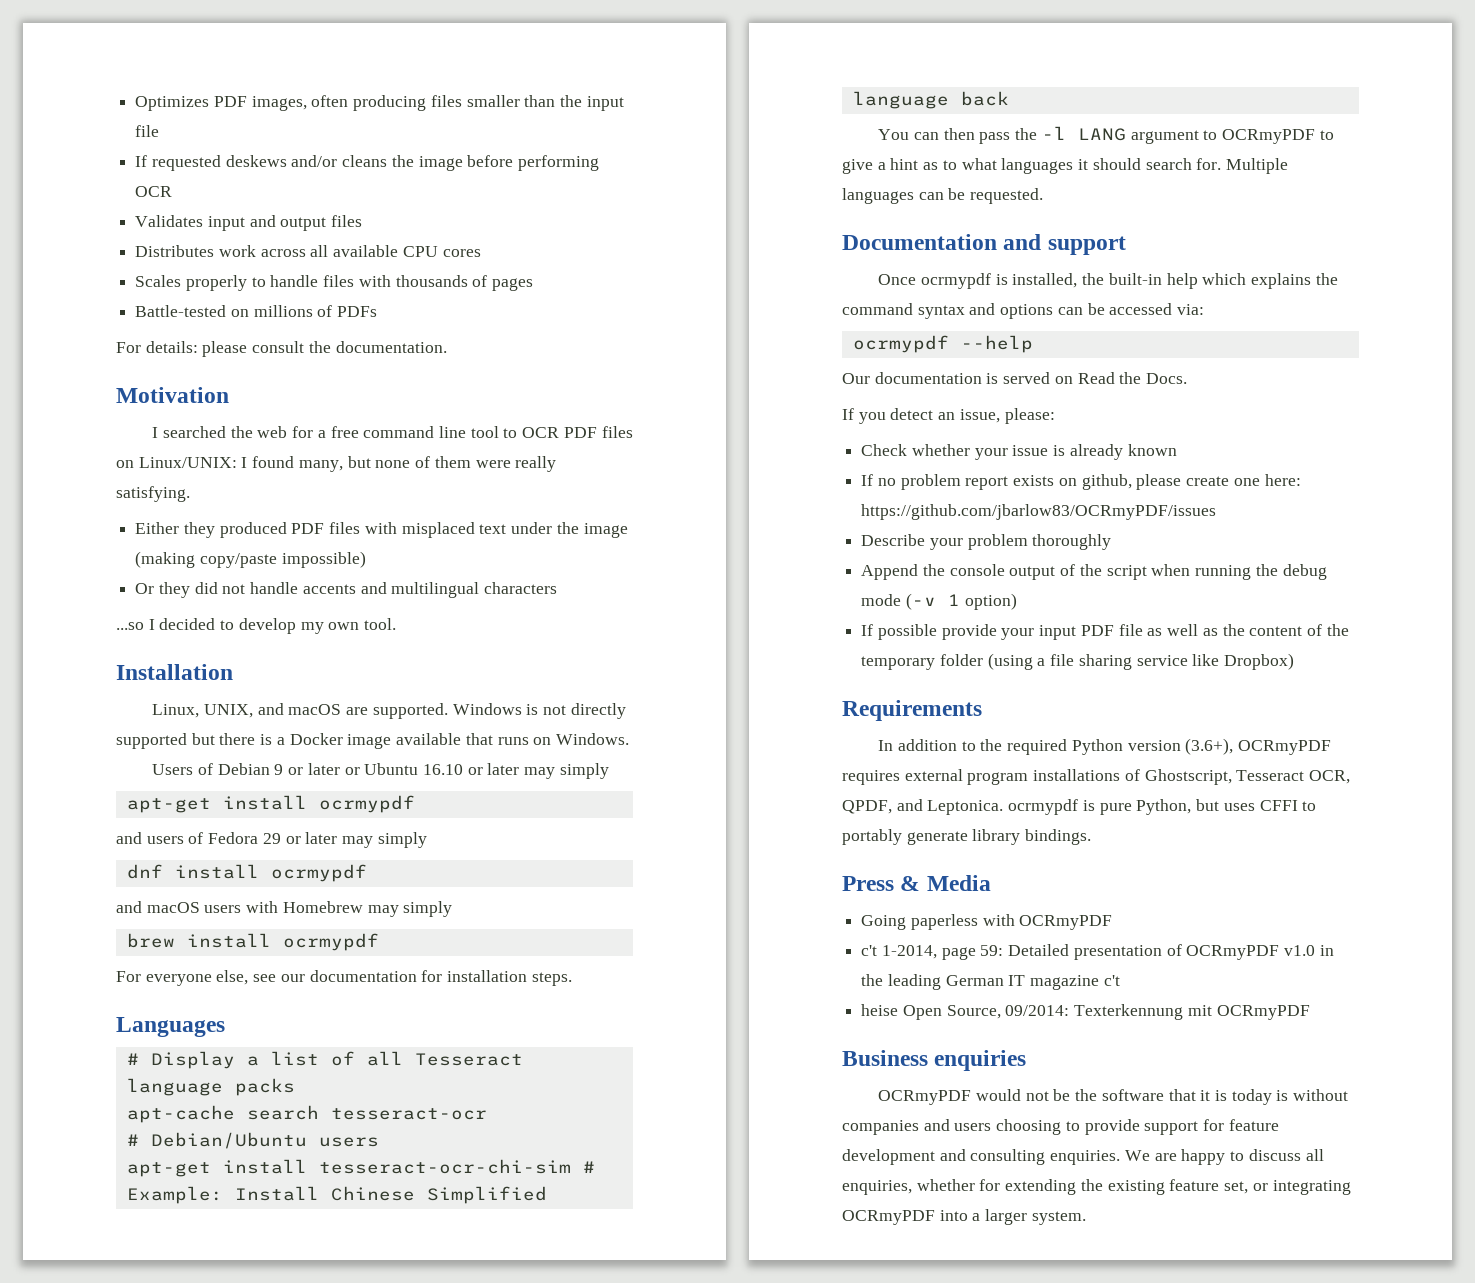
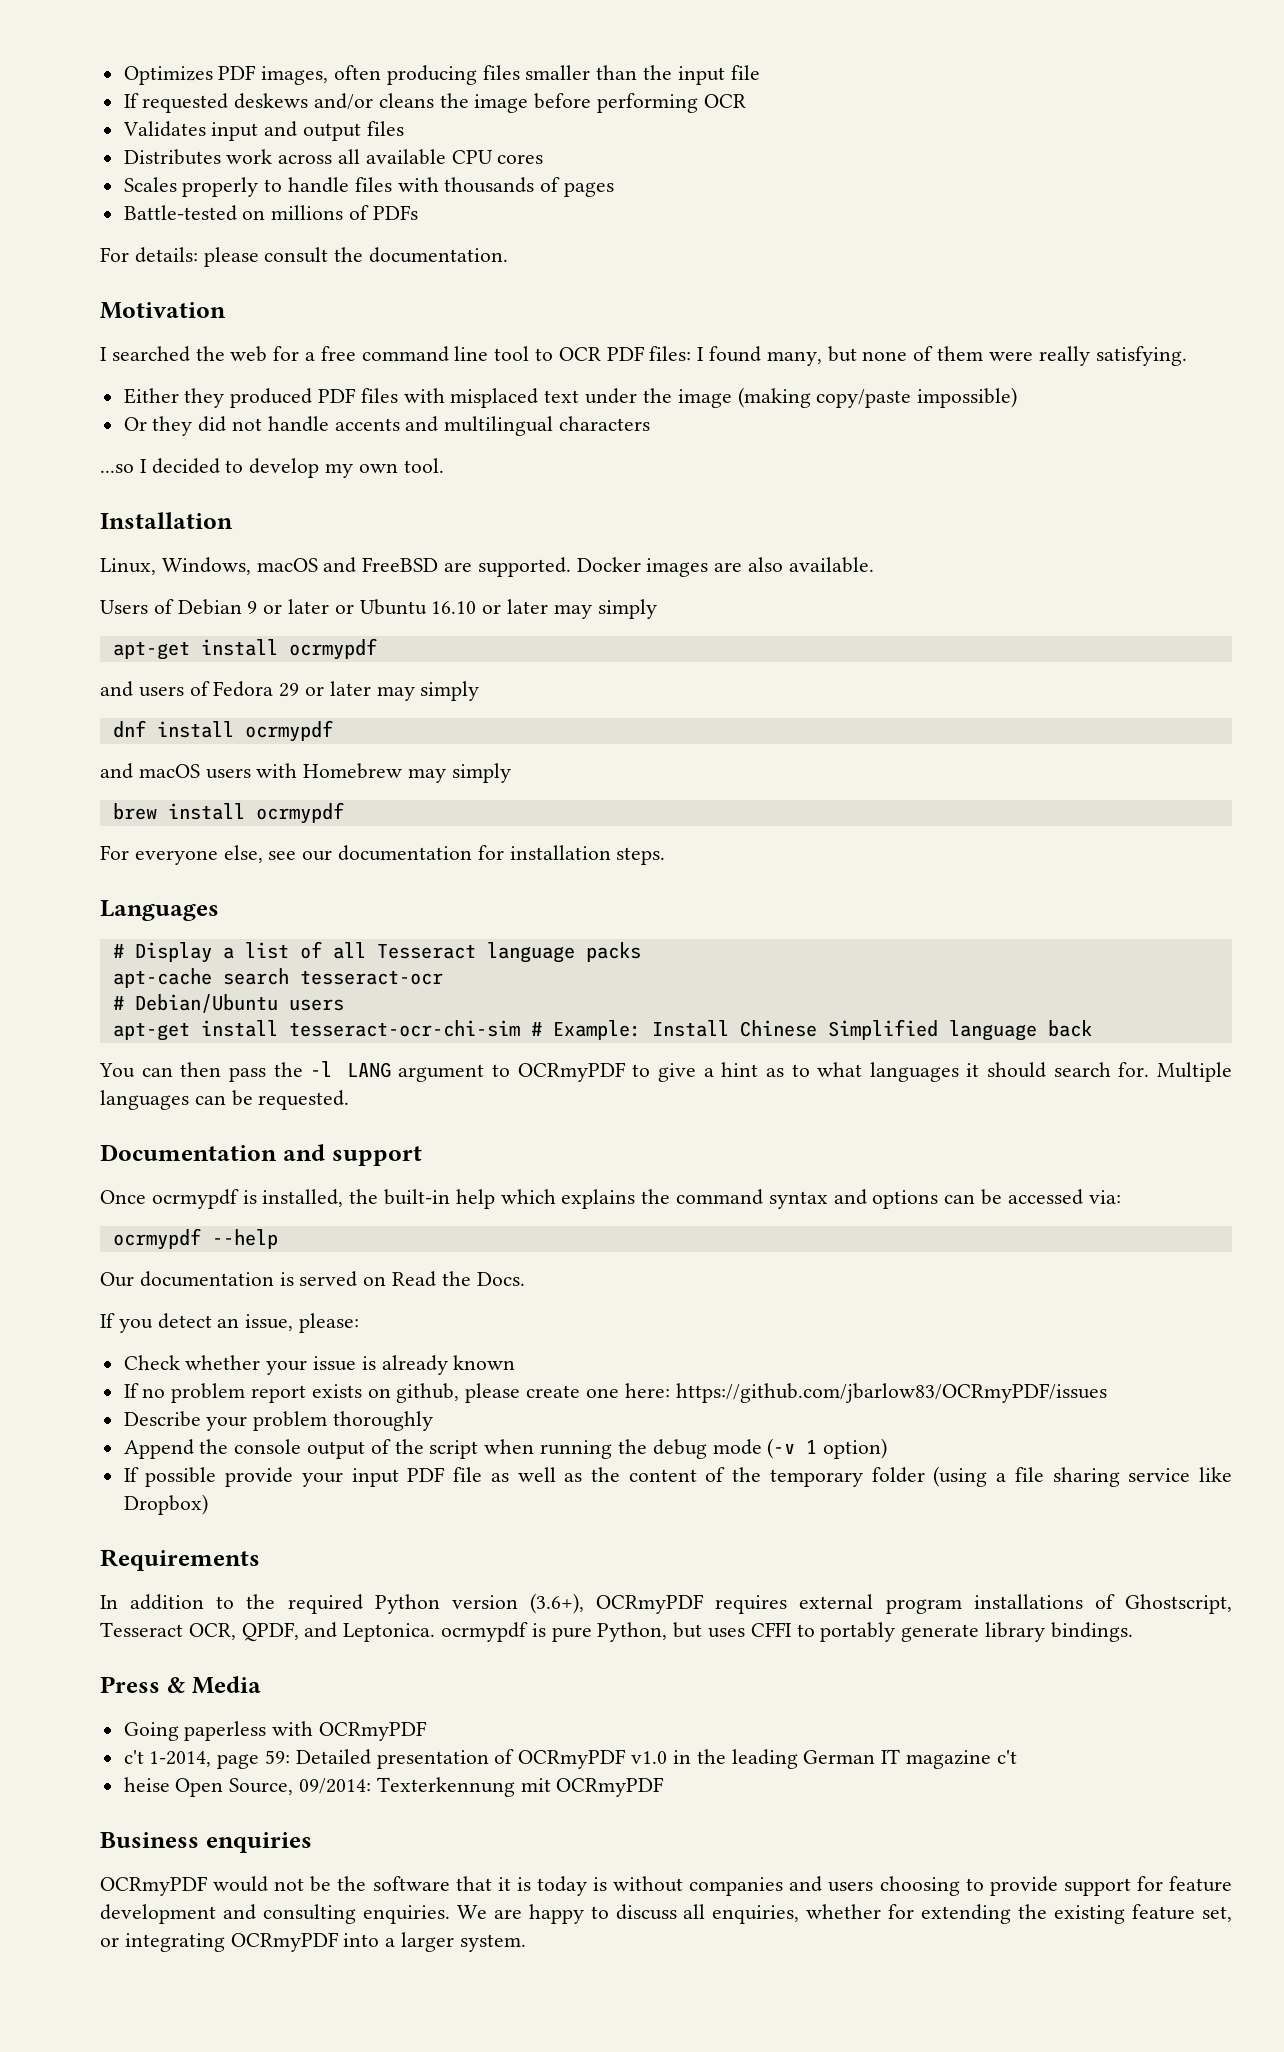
[601,426,633,438] [116,457,237,468] files on Linux/UNIX: -> [649,346,692,361] files:
[203,703,626,719] [116,733,629,749] UNIX, and macOS are supported. Windows is not directly supported but there is a Docker image available that runs on Windows. -> [161,557,874,577] Windows, macOS and FreeBSD are supported. Docker images are also available.

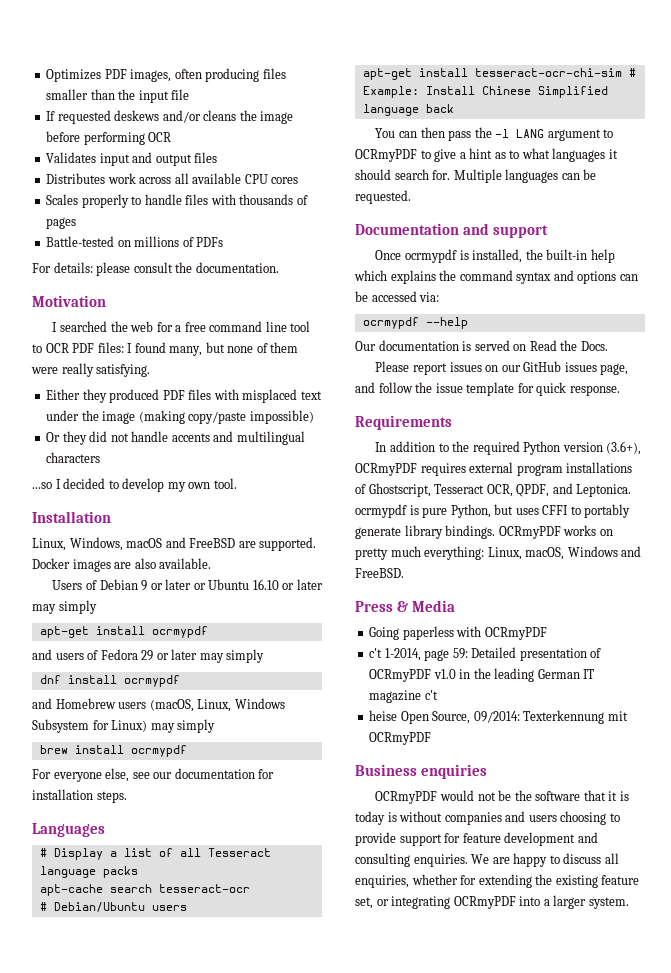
[138,763,403,779] macOS users with Homebrew -> [55,698,285,712] [32,719,148,733] Homebrew users (macOS, Linux, Windows Subsystem for Linux)
[100,1313,360,1333] [123,1355,516,1375] [123,1383,1107,1403] [123,1411,434,1431] [123,1438,888,1459] [123,1466,1233,1487] [123,1494,208,1515] If you detect an issue, please: // Check whether your issue is already known // If no problem report exists on github, please create one here: https://github.com/jbarlow83/OCRmyPDF/issues // Describe your problem thoroughly // Append the console output of the script when running the debug mode (-v 1 option) // If possible provide your input PDF file as well as the content of the temporary folder (using a file sharing service like Dropbox) -> [375,361,629,375] [355,382,620,396] Please report issues on our GitHub issues page, and follow the issue template for quick response.
(1133, 1632) none -> [498,525,613,539] [355,546,642,560] [355,568,404,578] OCRmyPDF works on pretty much everything: Linux, macOS, Windows and FreeBSD.

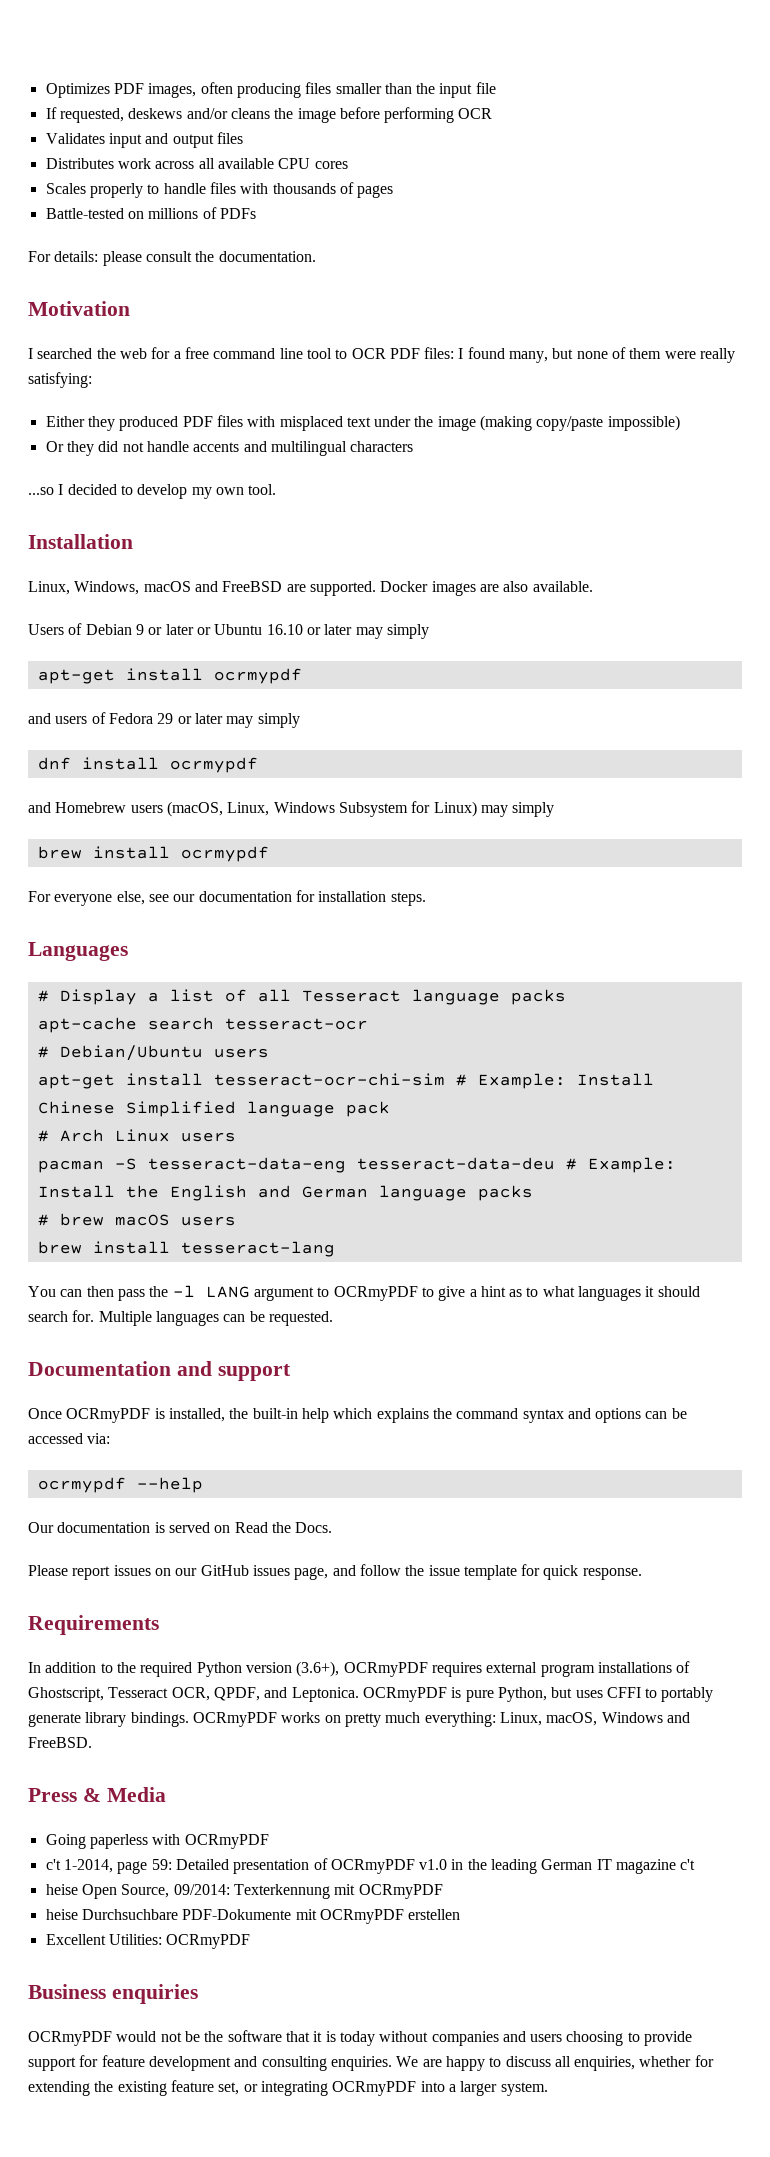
[57,110,111,124] requested -> [59,108,124,123] requested,
[96,364,151,377] satisfying. -> [28,372,92,388] satisfying:
[425,104,454,113] back -> [345,1101,390,1117] [37,1129,236,1142] [37,1157,676,1173] [37,1185,533,1201] [37,1213,236,1226] [37,1241,335,1257] pack // # Arch Linux users // pacman -S tesseract-data-eng tesseract-data-deu # Example: Install the English and German language packs // # brew macOS users // brew install tesseract-lang
[404,249,457,263] ocrmypdf -> [66,1408,151,1423] OCRmyPDF
[355,504,407,518] ocrmypdf -> [362,1687,447,1702] OCRmyPDF
(432, 738) none -> [45,1909,461,1924] [45,1934,251,1949] // heise Durchsuchbare PDF-Dokumente mit OCRmyPDF erstellen // Excellent Utilities: OCRmyPDF
[387,812,397,822] is -> (375, 2038) none

